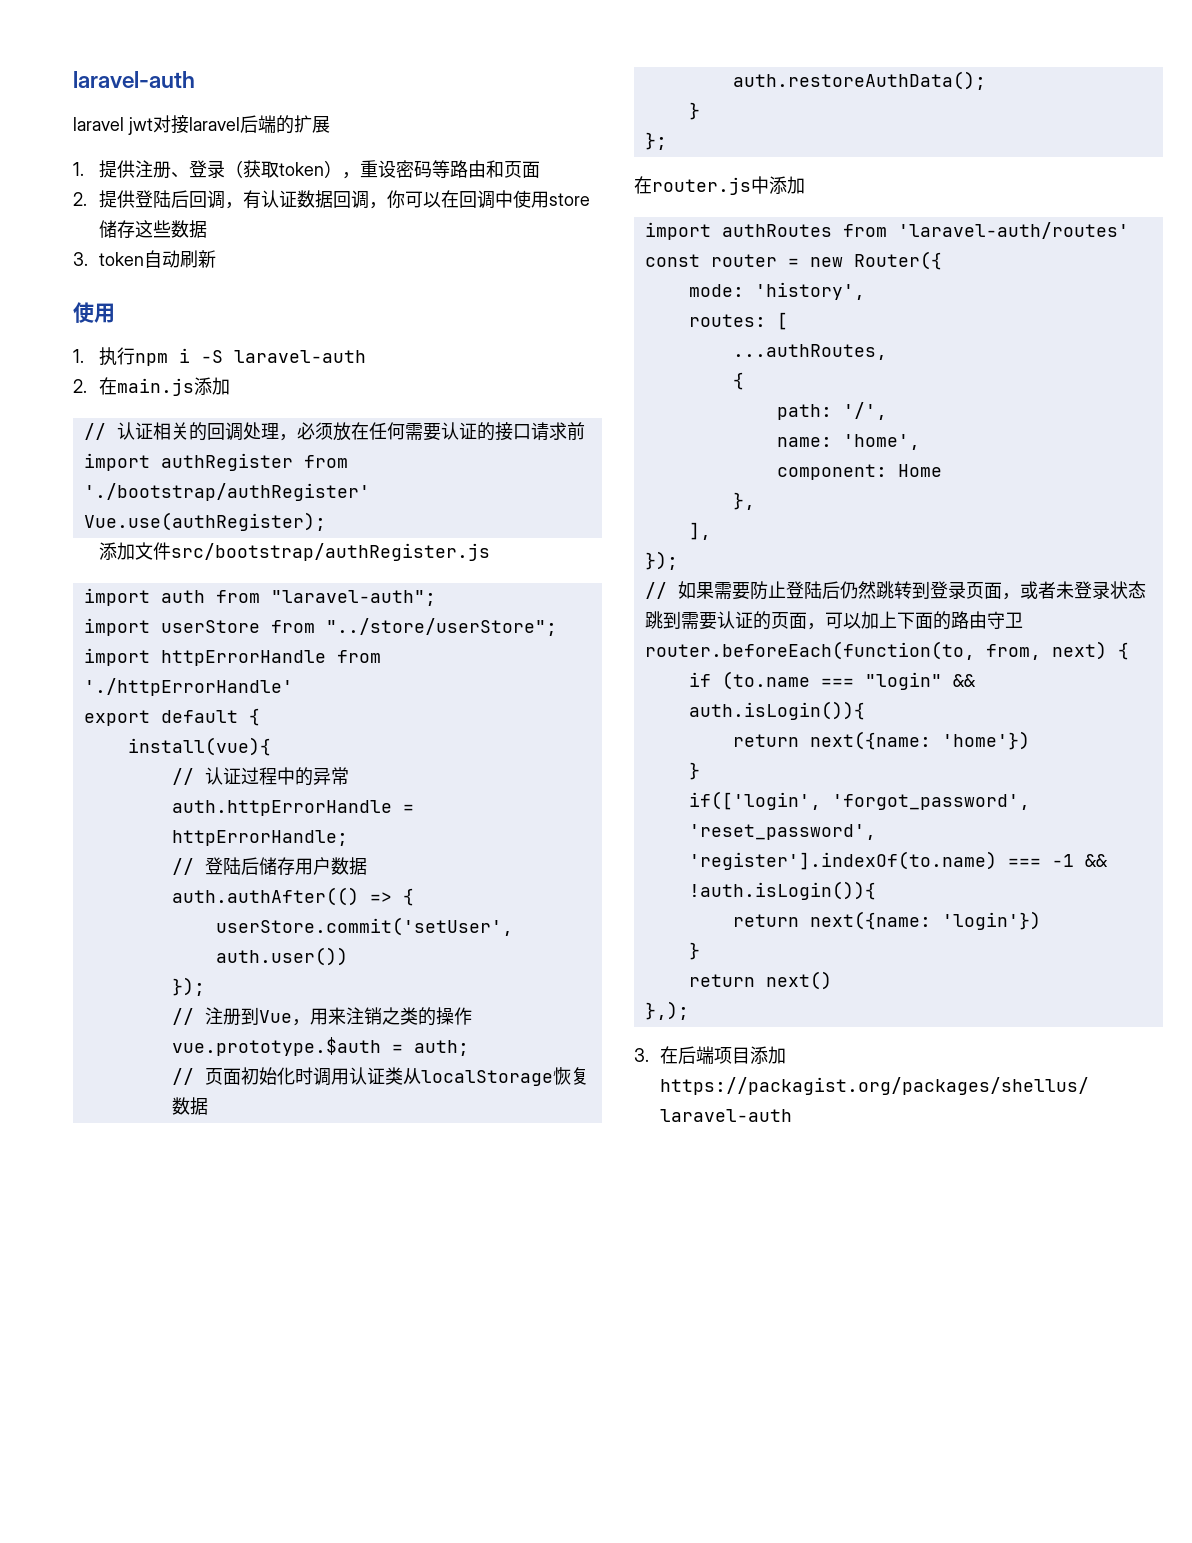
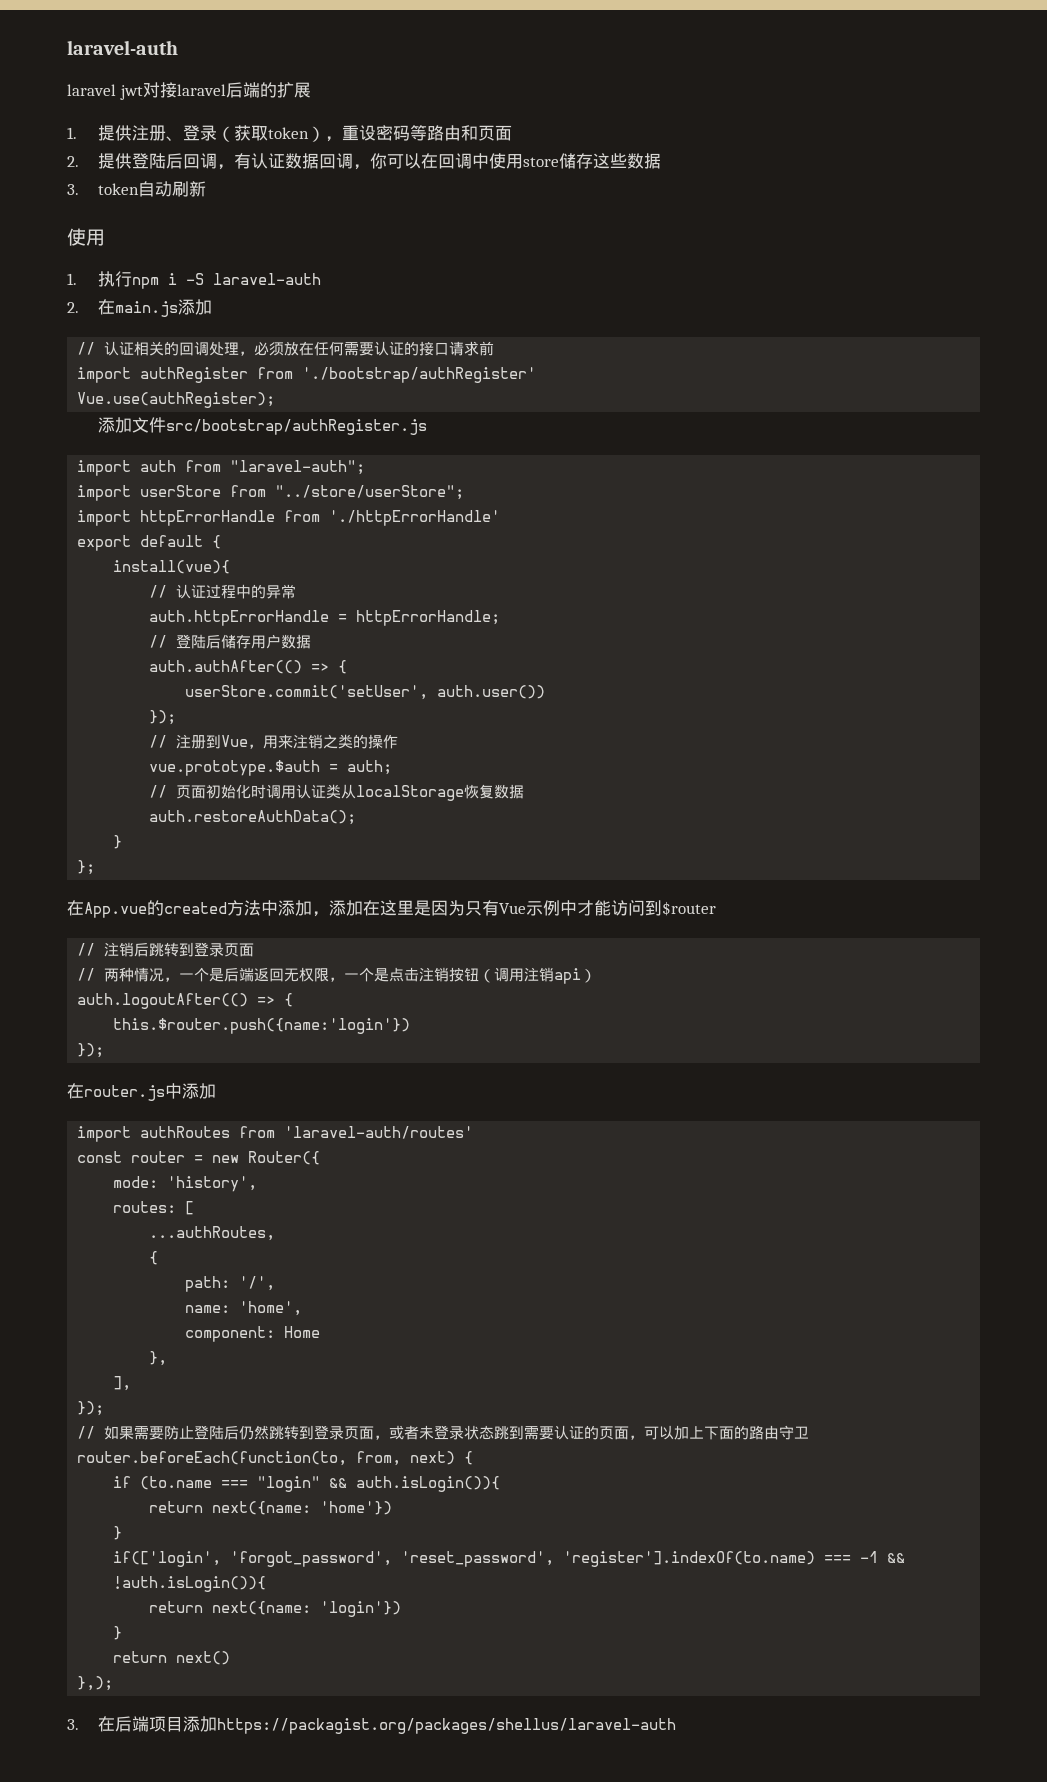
(667, 141) none -> [67,900,716,918] [77,942,255,957] [77,967,597,984] [77,993,294,1009] [113,1018,411,1034] [77,1043,105,1058] // 在App.vue的created方法中添加，添加在这里是因为只有Vue示例中才能访问到$router // // 注销后跳转到登录页面 // // 两种情况，一个是后端返回无权限，一个是点击注销按钮（调用注销api） // auth.logoutAfter(() => { // this.$router.push({name:'login'}) // });

